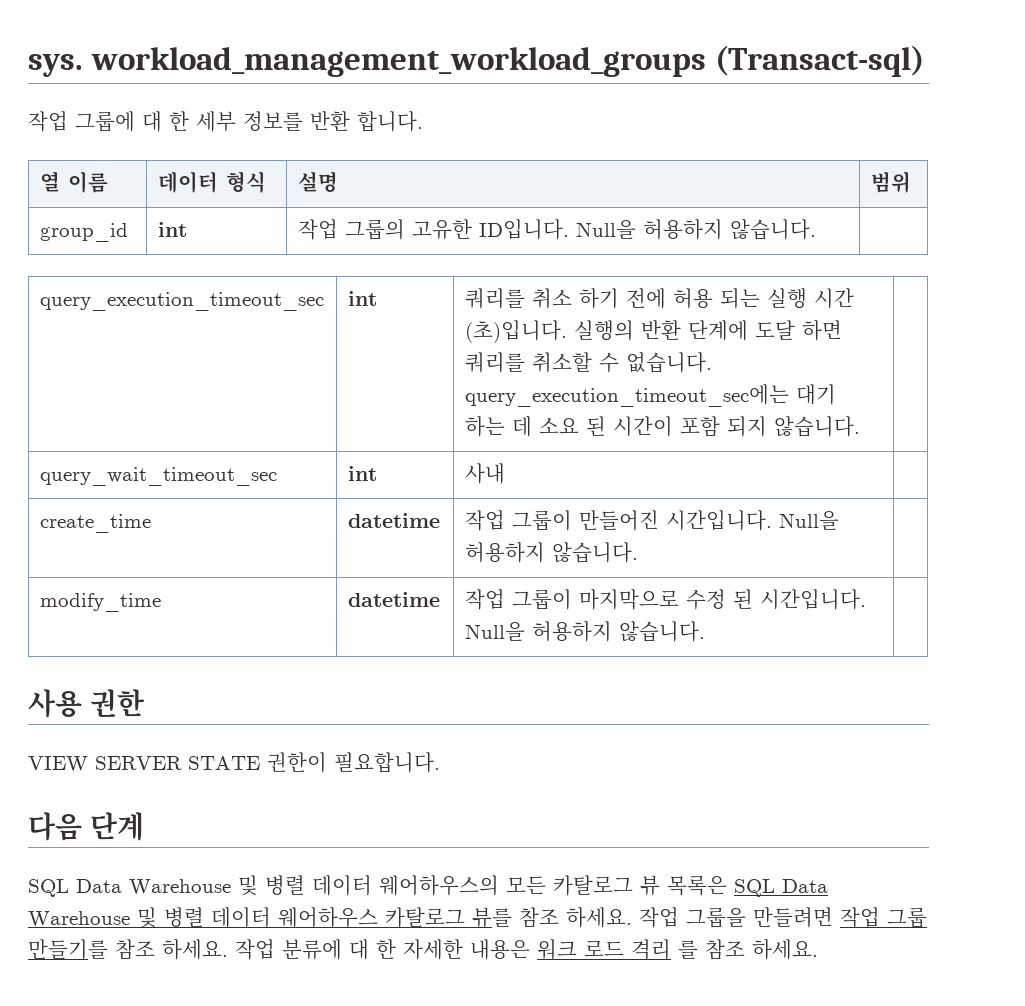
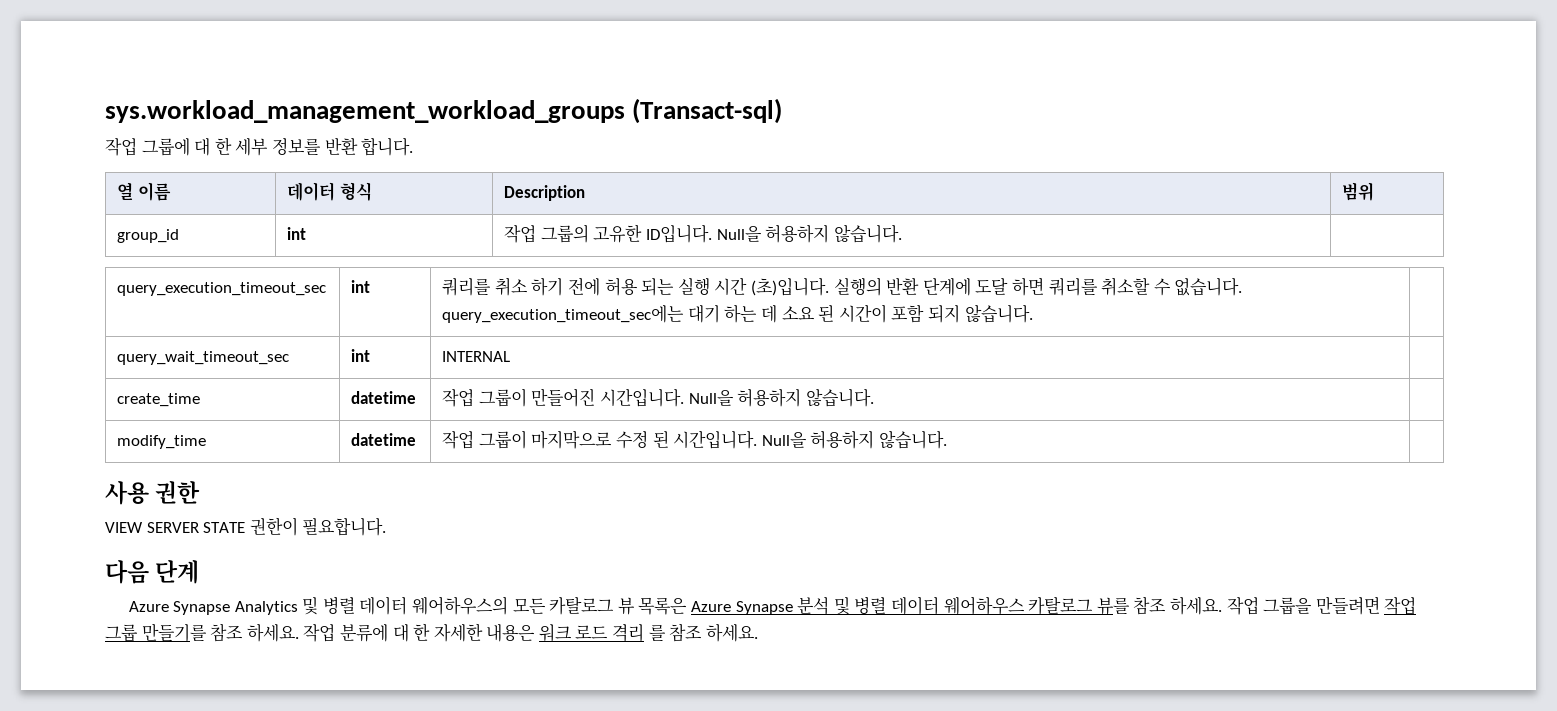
[28,47,706,77] sys. workload_management_workload_groups -> [105,100,625,123] sys.workload_management_workload_groups
[297,171,338,192] 설명 -> [504,185,586,201] Description
[464,463,505,484] 사내 -> [442,351,511,362] INTERNAL
[28,879,231,897] SQL Data Warehouse -> [128,601,298,615] Azure Synapse Analytics
[734,879,828,897] [28,911,130,927] SQL Data Warehouse -> [691,597,830,615] Azure Synapse 분석

